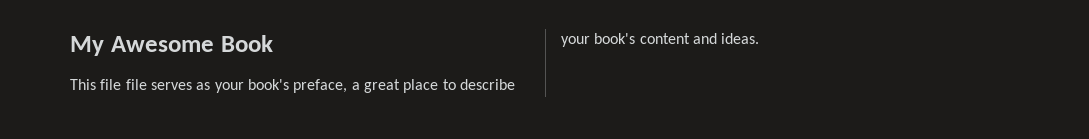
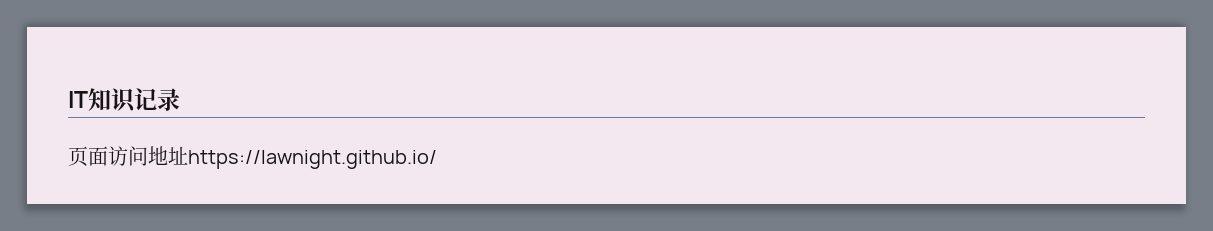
[70,35,273,56] [70,79,515,93] [561,33,760,47] My Awesome Book // This file file serves as your book's preface, a great place to describe your book's content and ideas. -> [68,88,180,113] [68,146,437,169] IT知识记录 // 页面访问地址https://lawnight.github.io/

